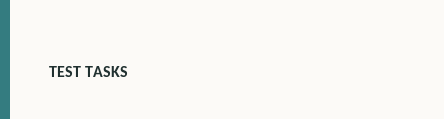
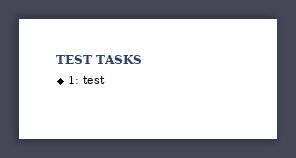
(129, 71) none -> [68,76,106,84] // 1: test

